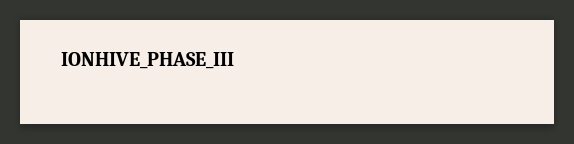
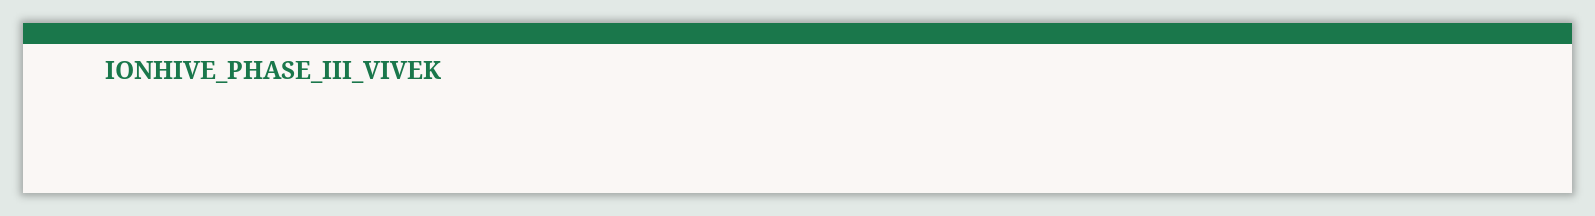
[61,52,234,69] IONHIVE_PHASE_III -> [105,61,441,83] IONHIVE_PHASE_III_VIVEK

